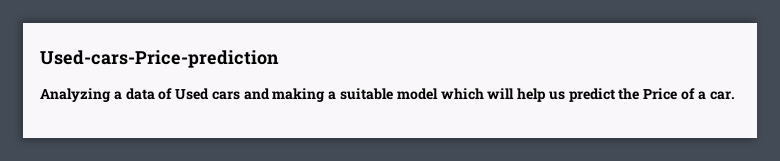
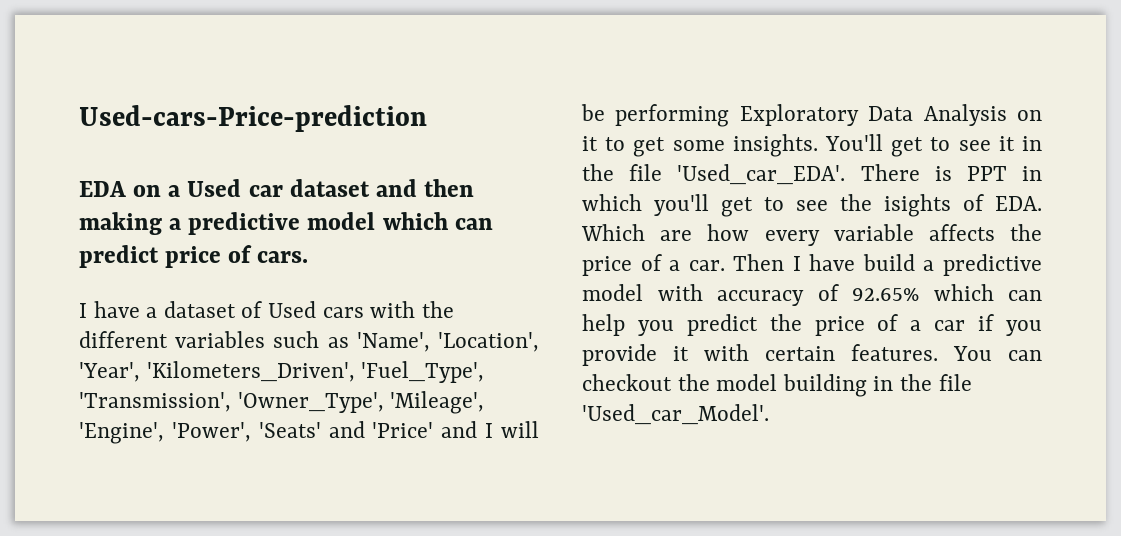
[40,88,735,102] Analyzing a data of Used cars and making a suitable model which will help us predict the Price of a car. -> [79,179,475,197] [79,212,493,235] [79,245,309,268] [79,301,454,318] [79,331,539,352] [79,361,485,383] [79,391,485,414] [79,421,539,444] [581,104,1042,127] [582,134,1042,157] [582,164,1042,185] [582,194,1042,217] [581,224,1042,246] [582,254,1042,276] [582,284,1042,306] [582,314,1042,336] [582,344,1042,366] [582,374,972,397] [582,404,769,425] EDA on a Used car dataset and then making a predictive model which can predict price of cars. // I have a dataset of Used cars with the different variables such as 'Name', 'Location', 'Year', 'Kilometers_Driven', 'Fuel_Type', 'Transmission', 'Owner_Type', 'Mileage', 'Engine', 'Power', 'Seats' and 'Price' and I will be performing Exploratory Data Analysis on it to get some insights. You'll get to see it in the file 'Used_car_EDA'. There is PPT in which you'll get to see the isights of EDA. Which are how every variable affects the price of a car. Then I have build a predictive model with accuracy of 92.65% which can help you predict the price of a car if you provide it with certain features. You can checkout the model building in the file 'Used_car_Model'.

